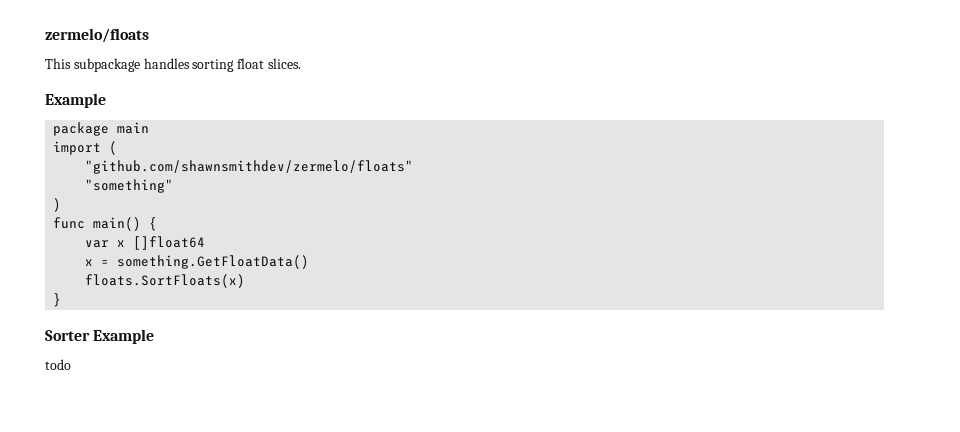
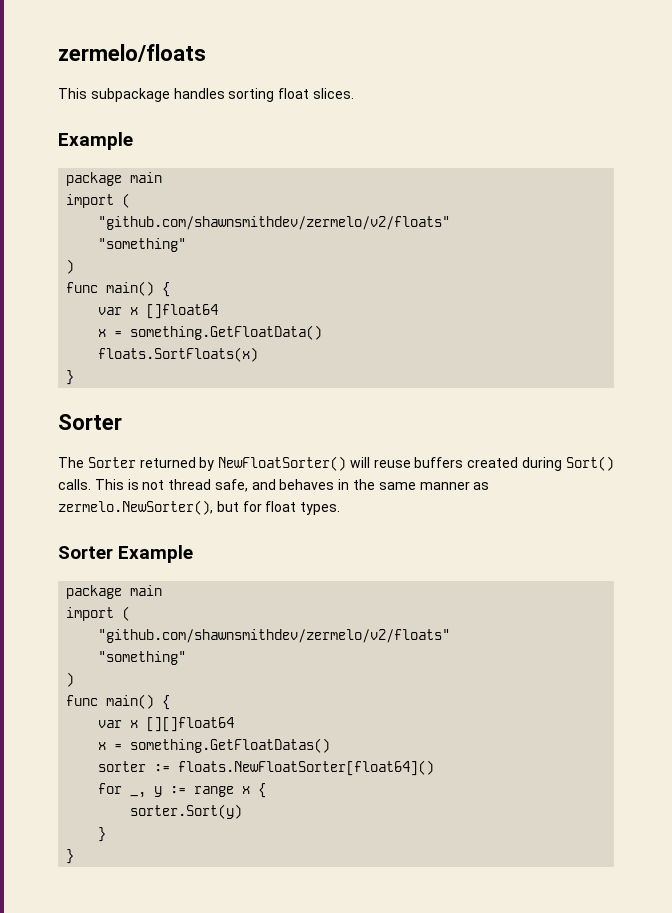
[85,160,414,174] "github.com/shawnsmithdev/zermelo/floats" -> [98,216,451,230] "github.com/shawnsmithdev/zermelo/v2/floats"
[93,329,155,344] [45,359,71,370] Example // todo -> [58,456,614,471] [58,479,490,492] [58,500,341,515] [58,545,194,563] [66,585,163,599] [66,606,131,621] [98,629,451,643] [98,651,187,665] [66,672,75,687] [66,694,171,710] [98,717,235,732] [98,738,331,753] [98,760,435,776] [98,783,267,798] [130,804,243,819] [98,827,107,842] [66,849,75,864] // The Sorter returned by NewFloatSorter() will reuse buffers created during Sort() calls. This is not thread safe, and behaves in the same manner as zermelo.NewSorter(), but for float types. // Sorter Example // package main // import ( // "github.com/shawnsmithdev/zermelo/v2/floats" // "something" // ) // func main() { // var x [][]float64 // x = something.GetFloatDatas() // sorter := floats.NewFloatSorter[float64]() // for _, y := range x { // sorter.Sort(y) // } // }

